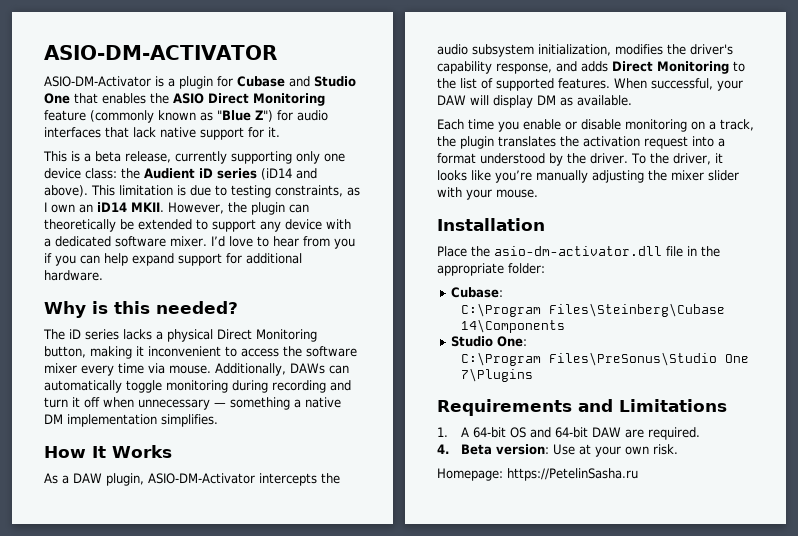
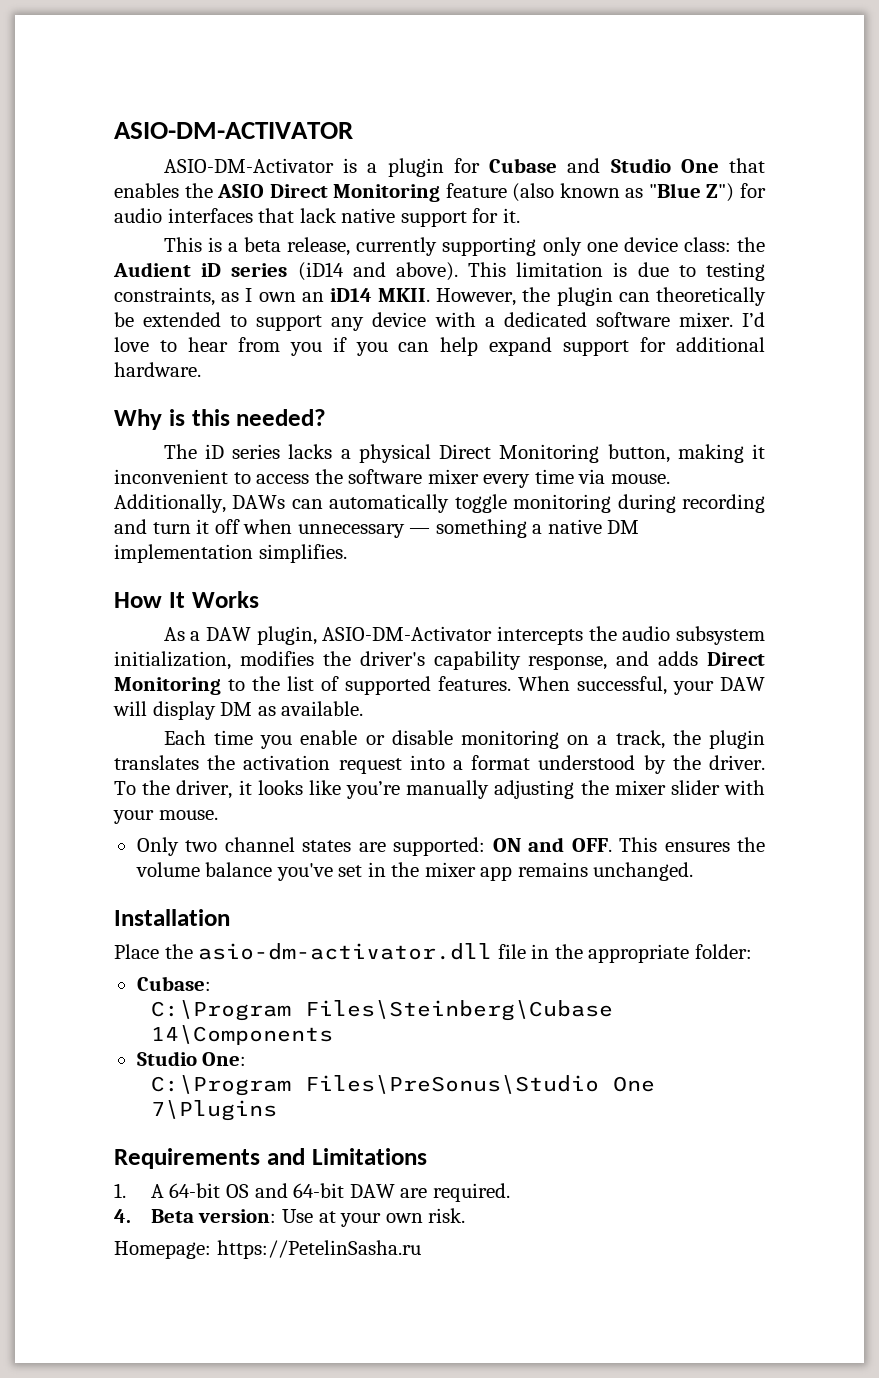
[90,110,154,123] (commonly -> [512,183,555,202] (also
(538, 193) none -> [136,837,765,856] [135,862,694,881] // Only two channel states are supported: ON and OFF. This ensures the volume balance you've set in the mixer app remains unchanged.

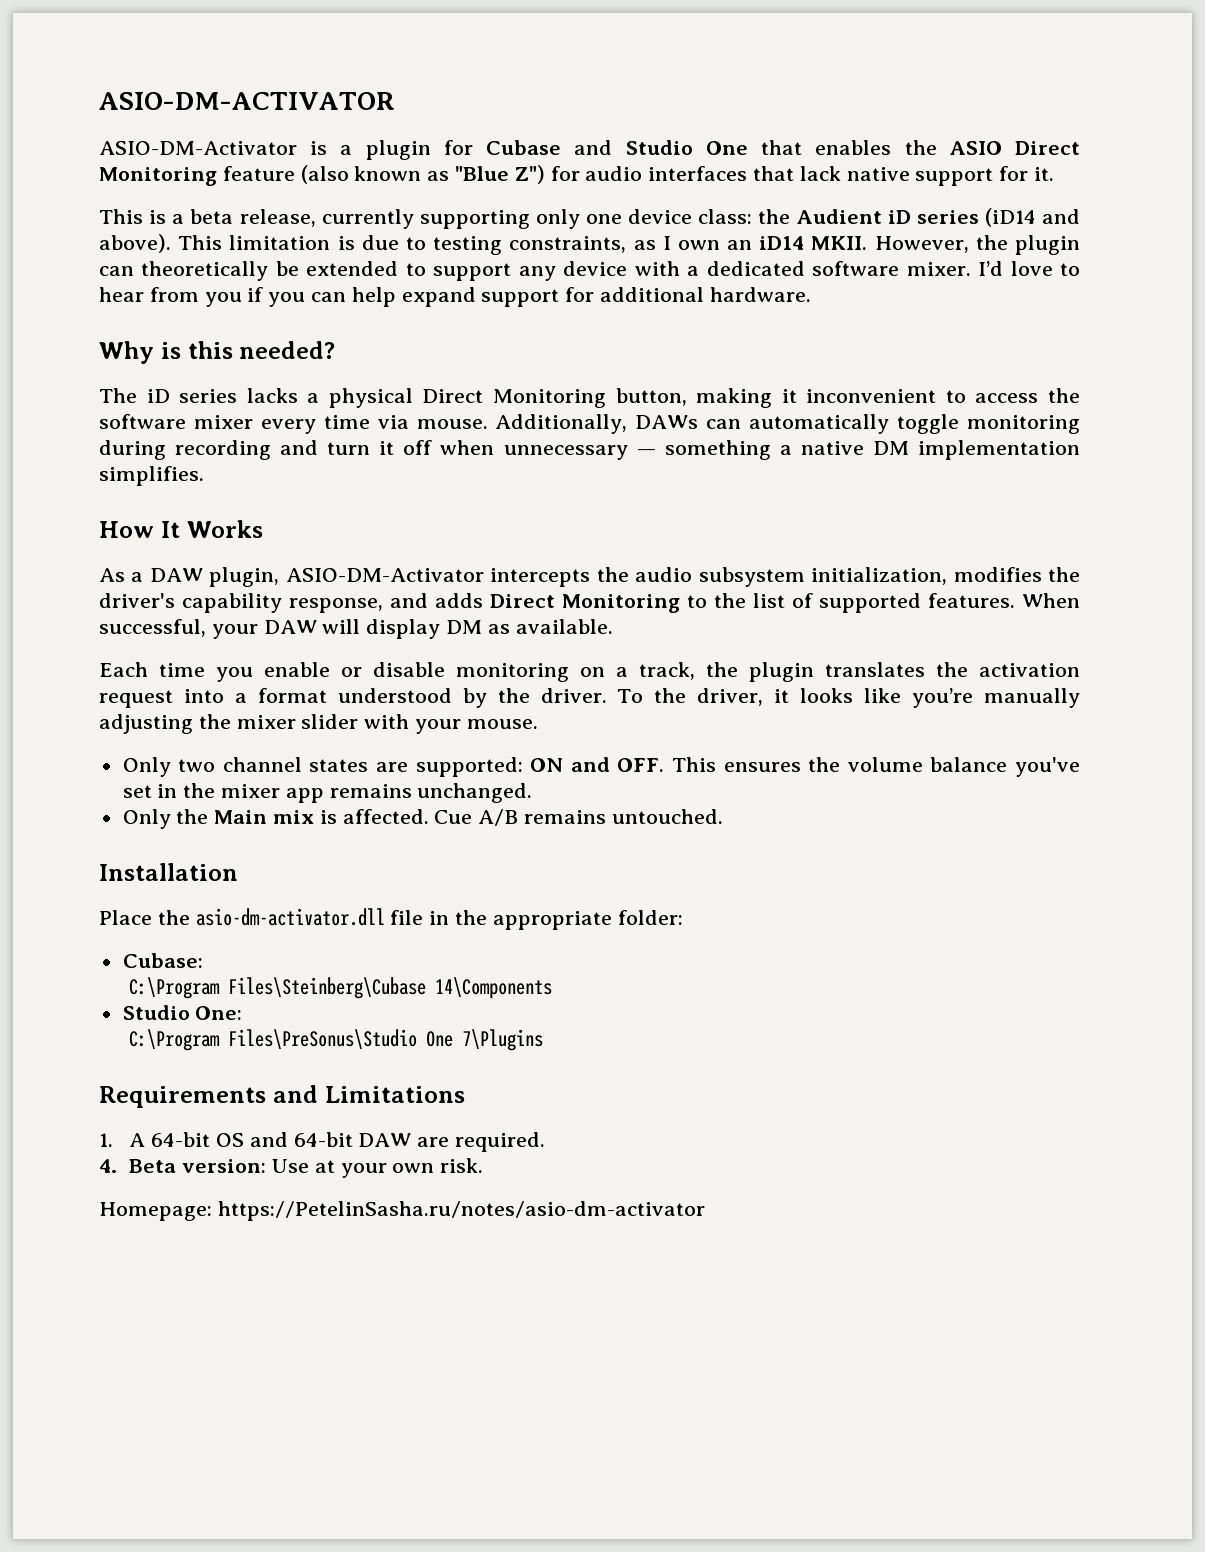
(694, 871) none -> [122,809,723,829] // Only the Main mix is affected. Cue A/B remains untouched.
[216,1240,421,1259] https://PetelinSasha.ru -> [217,1201,705,1221] https://PetelinSasha.ru/notes/asio-dm-activator

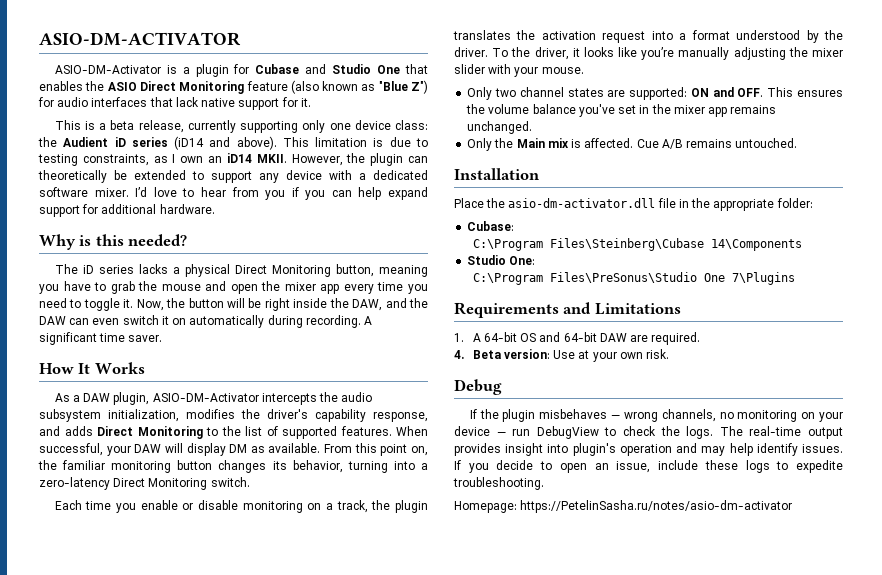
[696,388,1080,408] [99,414,1080,434] [99,440,1081,460] [99,466,204,486] making it inconvenient to access the software mixer every time via mouse. Additionally, DAWs can automatically toggle monitoring during recording and turn it off when unnecessary — something a native DM implementation simplifies. -> [378,265,428,277] [39,281,429,294] [39,298,428,311] [39,315,373,328] [39,332,163,345] meaning you have to grab the mouse and open the mixer app every time you need to toggle it. Now, the button will be right inside the DAW, and the DAW can even switch it on automatically during recording. A significant time saver.
(613, 626) none -> [324,443,428,456] [38,460,428,473] [39,477,250,490] From this point on, the familiar monitoring button changes its behavior, turning into a zero-latency Direct Monitoring switch.
(484, 1165) none -> [454,379,502,395] [469,409,843,422] [454,426,843,439] [454,443,843,456] [454,460,843,473] [453,477,544,490] // Debug // If the plugin misbehaves — wrong channels, no monitoring on your device — run DebugView to check the logs. The real-time output provides insight into plugin's operation and may help identify issues. If you decide to open an issue, include these logs to expedite troubleshooting.

